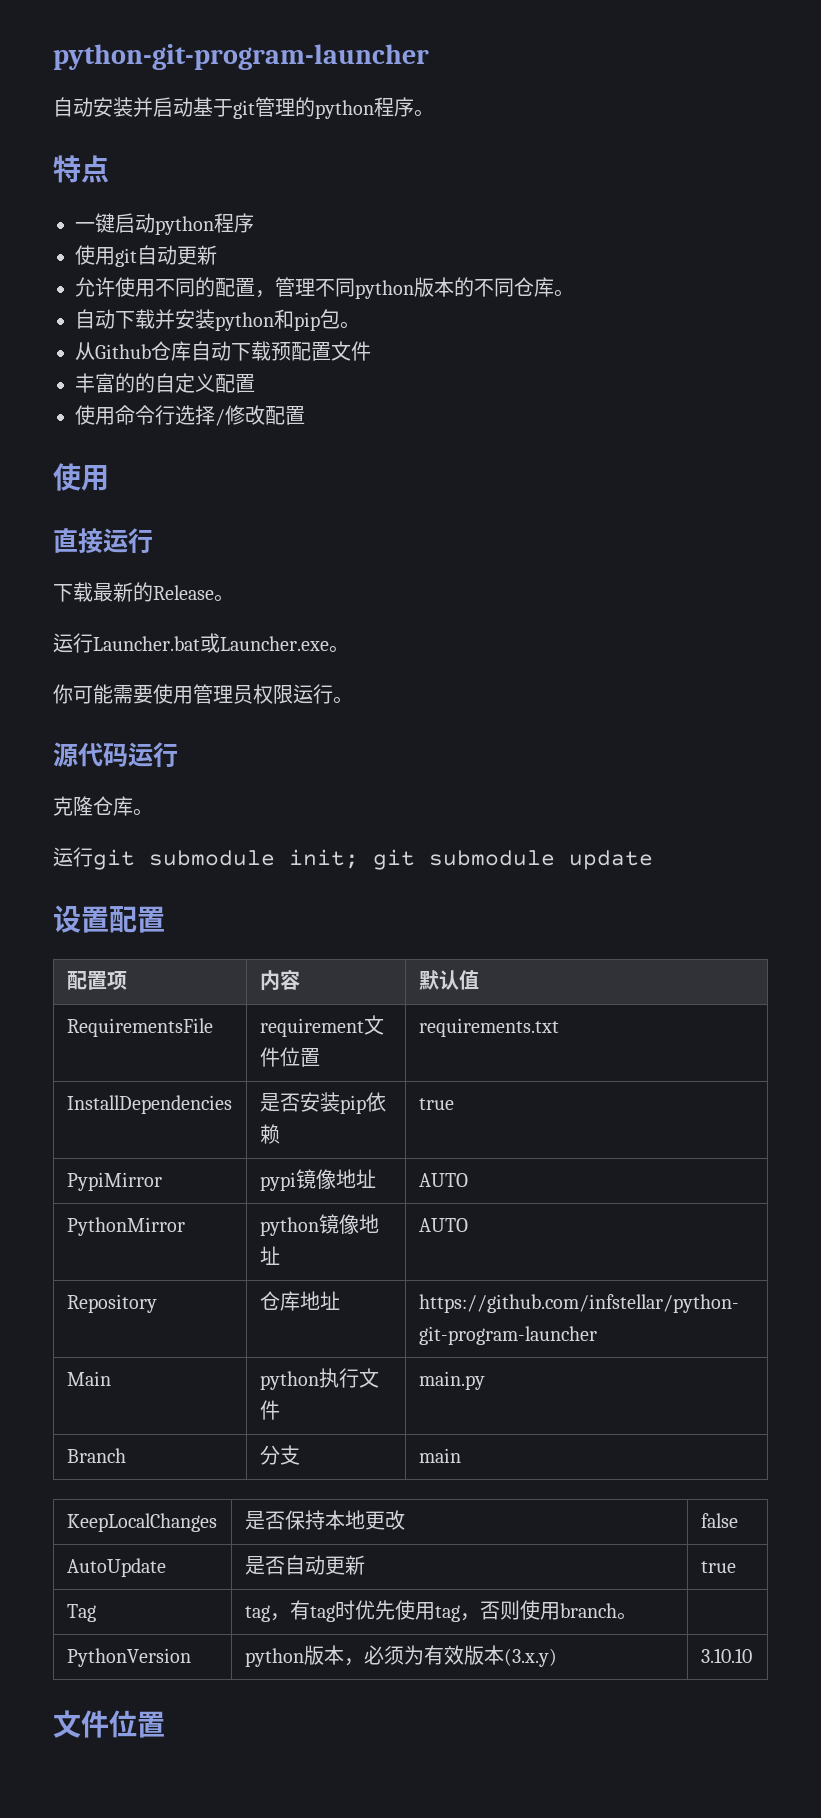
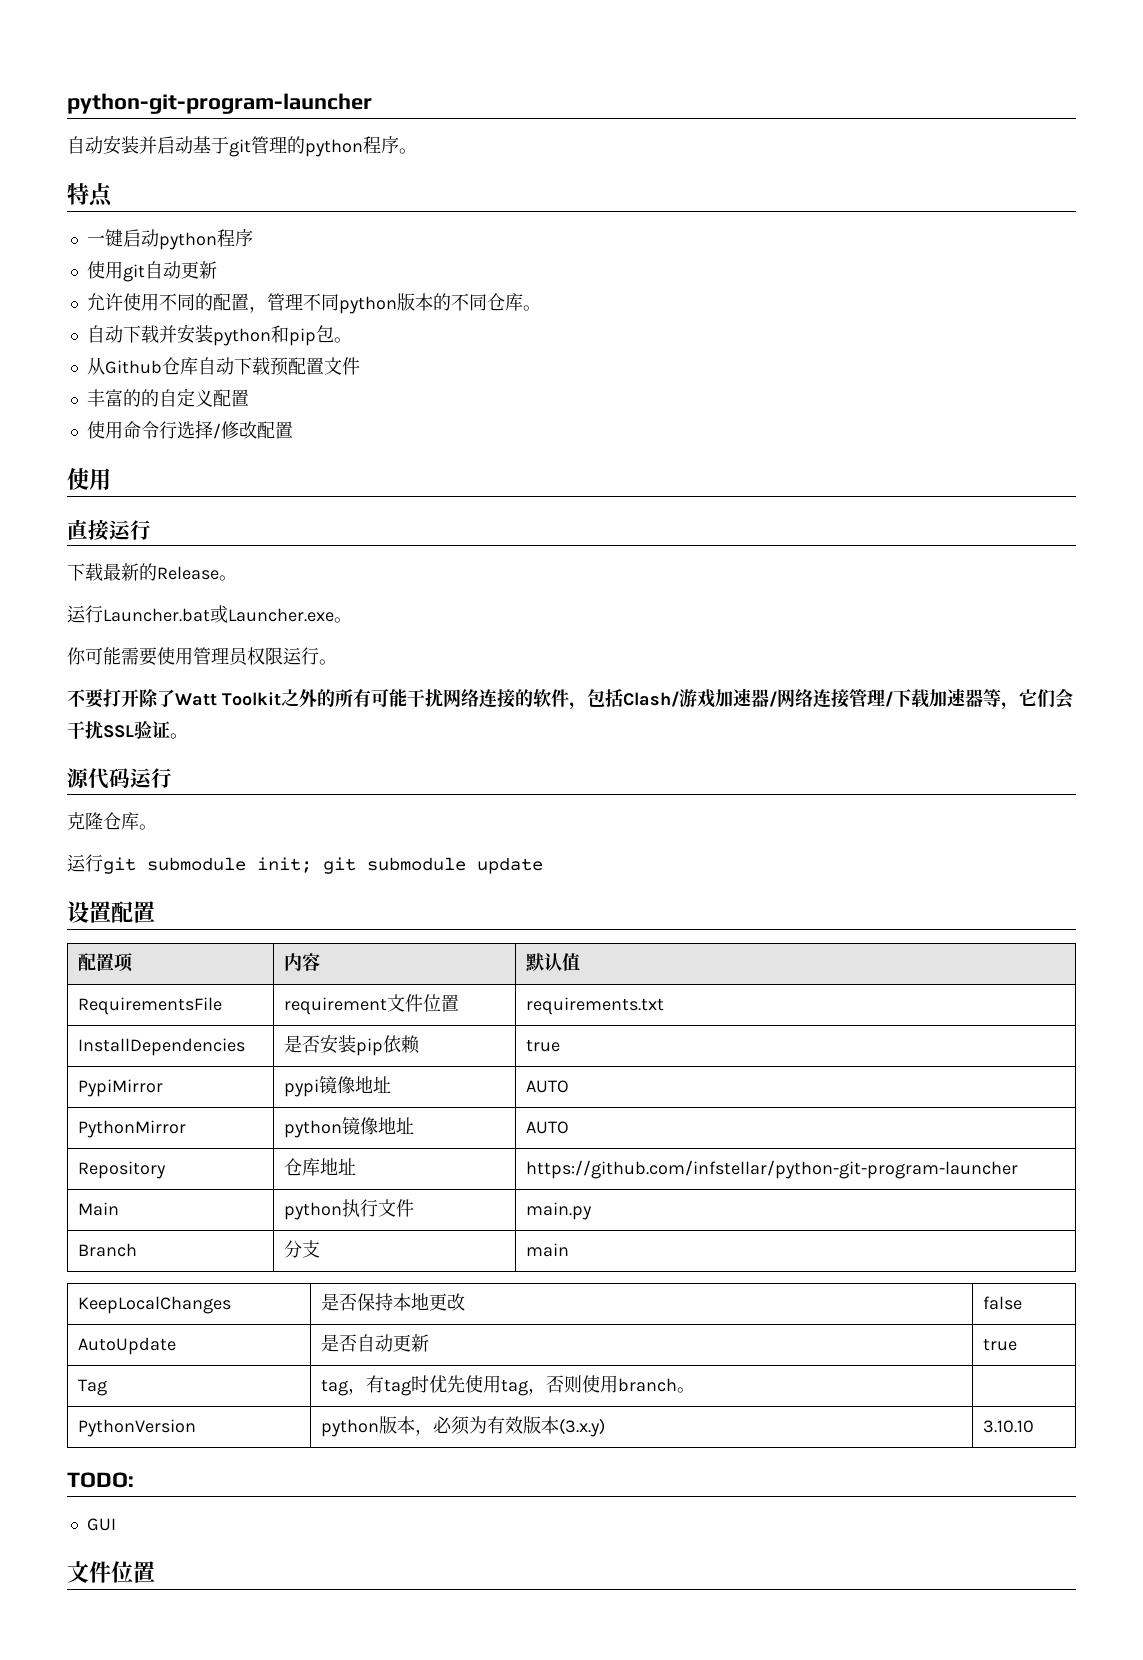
(353, 700) none -> [67,688,1073,710] [67,721,188,739] // 不要打开除了Watt Toolkit之外的所有可能干扰网络连接的软件，包括Clash/游戏加速器/网络连接管理/下载加速器等，它们会干扰SSL验证。
(752, 1655) none -> [67,1472,134,1488] [86,1518,116,1531] // TODO: // GUI

